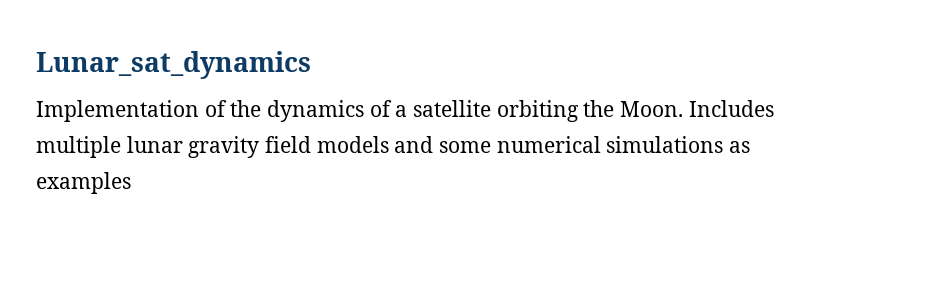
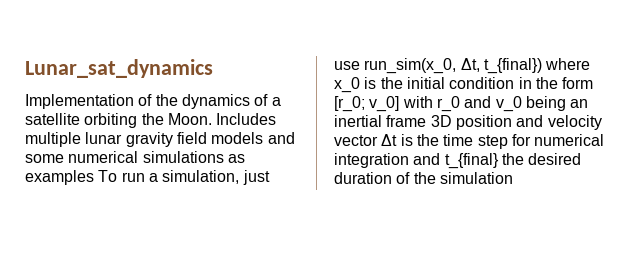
(131, 183) none -> [98,170,270,185] [334,58,591,74] [334,77,594,93] [334,96,589,112] [334,115,602,130] [334,134,605,149] [334,153,582,169] [334,172,513,184] To run a simulation, just use run_sim(x_0, Δt, t_{final}) where x_0 is the initial condition in the form [r_0; v_0] with r_0 and v_0 being an inertial frame 3D position and velocity vector Δt is the time step for numerical integration and t_{final} the desired duration of the simulation

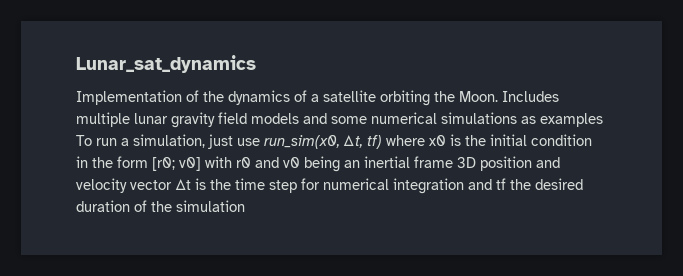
[364,58,591,74] [334,77,360,93] run_sim(x_0, Δt, t_{final}) where x_0 -> [264,135,446,149] run_sim(x0, Δt, tf) where x0
[334,96,522,112] [r_0; v_0] with r_0 and v_0 -> [152,156,300,171] [r0; v0] with r0 and v0
[444,153,499,169] t_{final} -> [496,178,506,190] tf

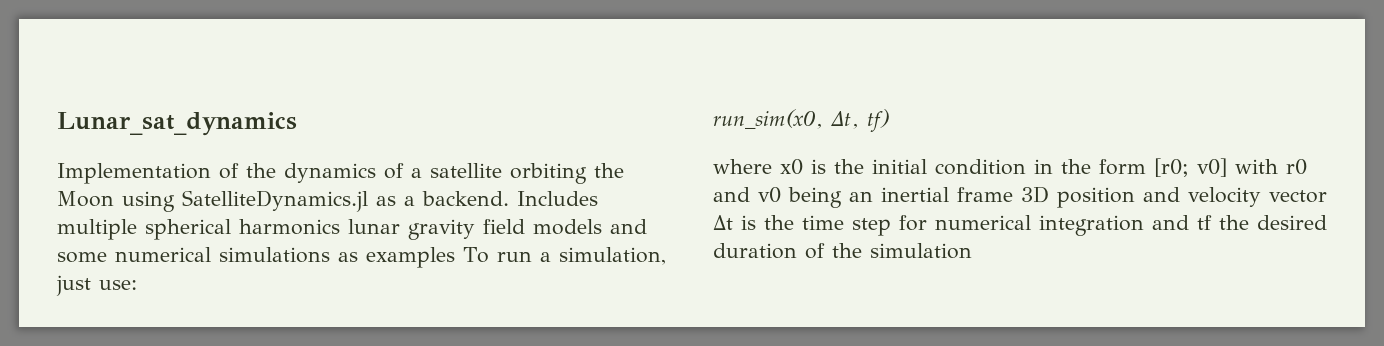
[459,91,559,102] [76,112,130,127] Moon. Includes multiple -> [57,190,598,212] [57,219,340,240] Moon using SatelliteDynamics.jl as a backend. Includes multiple spherical harmonics
[237,138,260,146] use -> [99,280,137,290] use: //
(382, 142) none -> (889, 120) //

